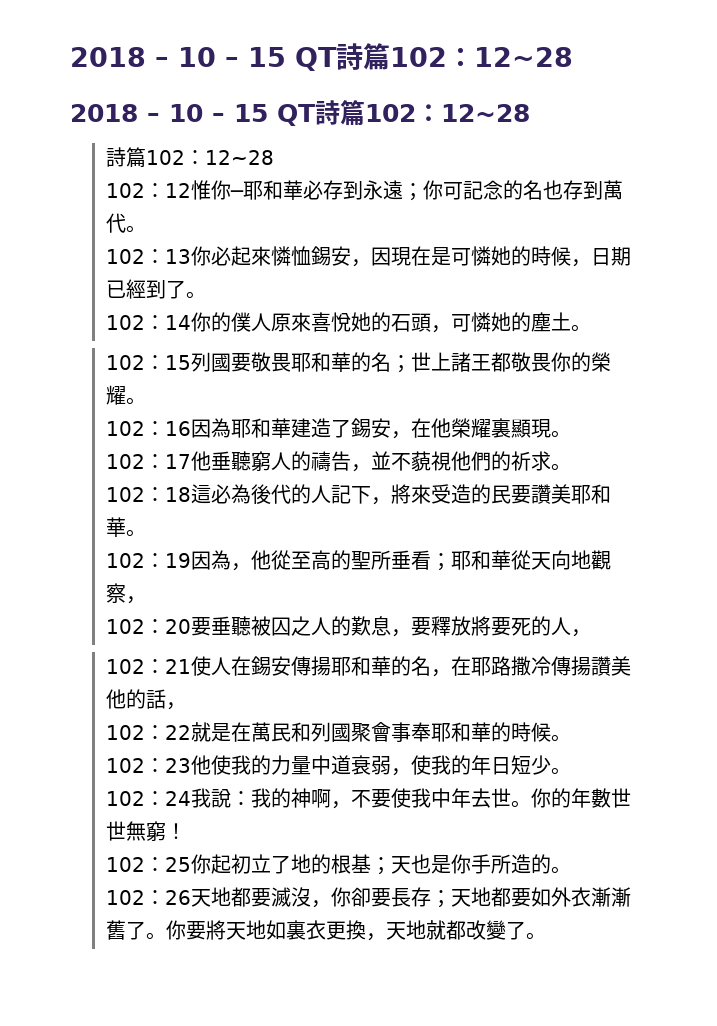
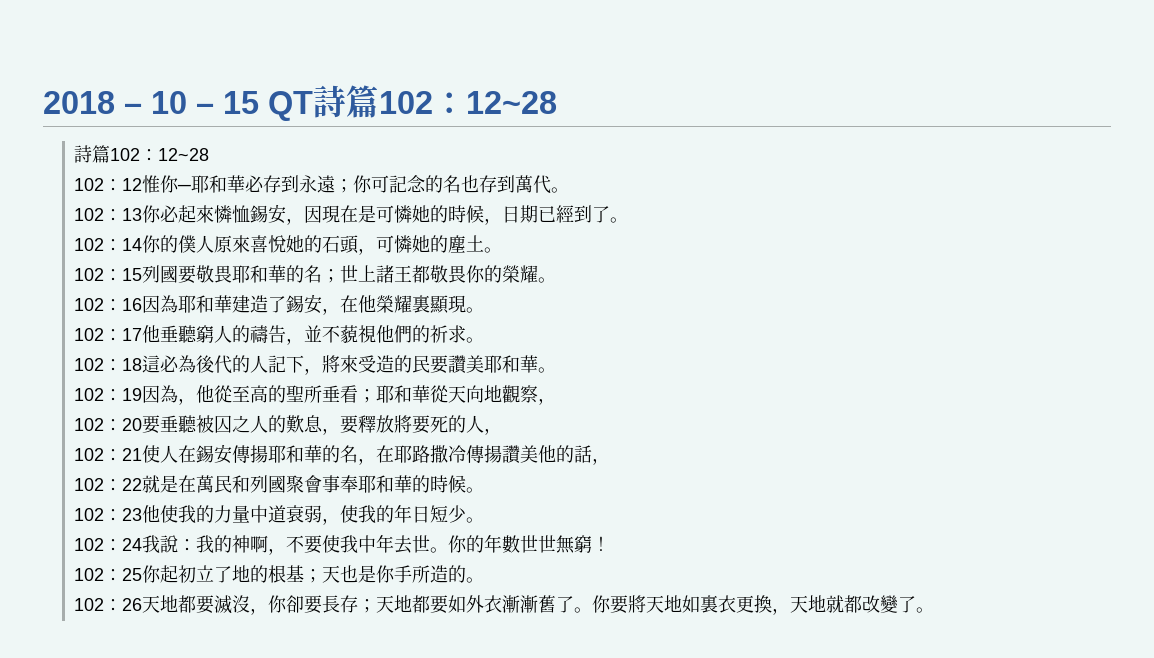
[70,100,530,126] // 2018 – 10 – 15 QT詩篇102：12~28 -> (557, 102) none

